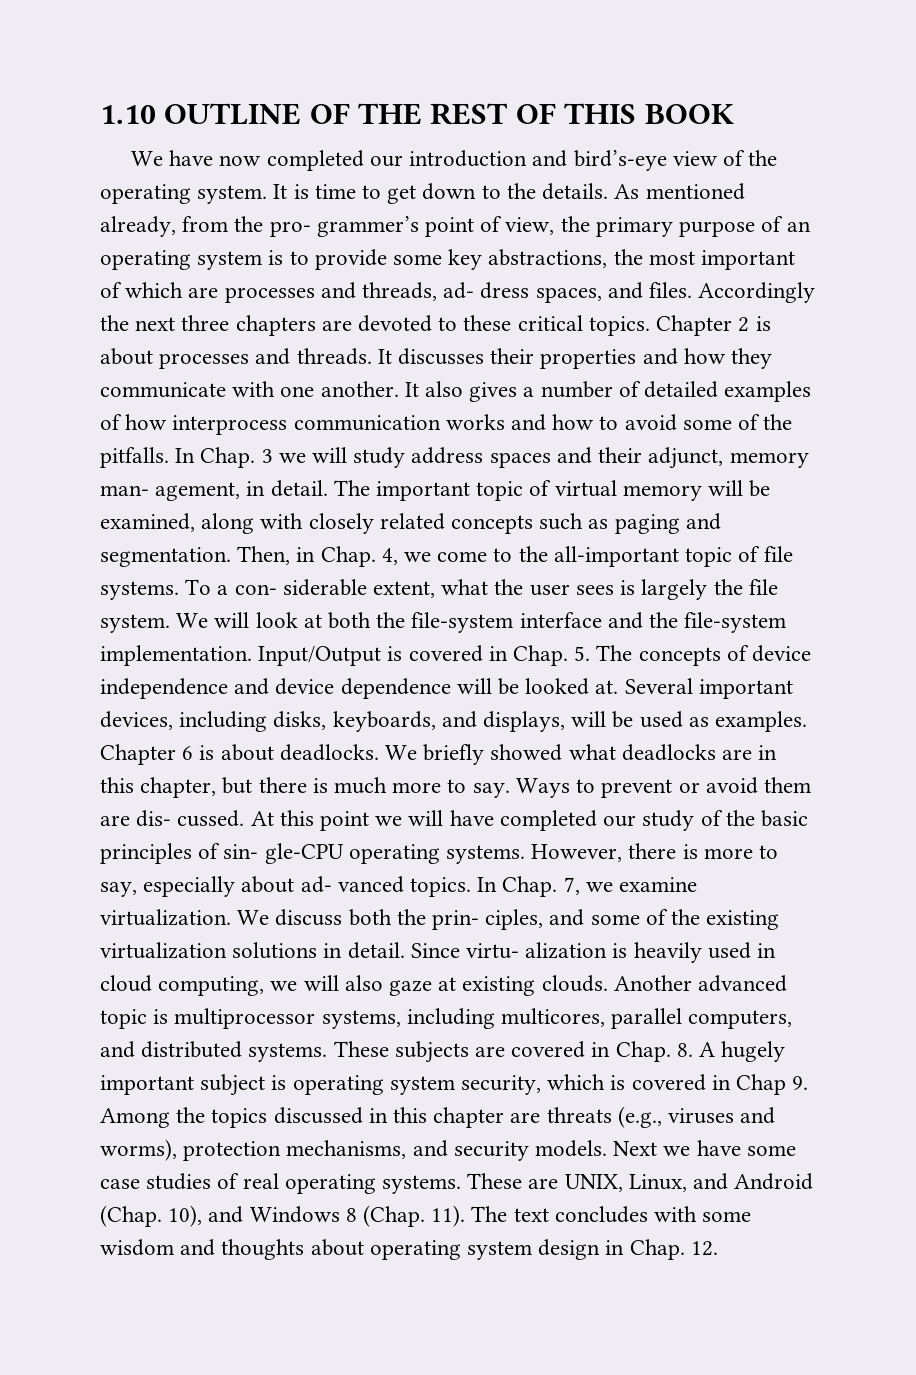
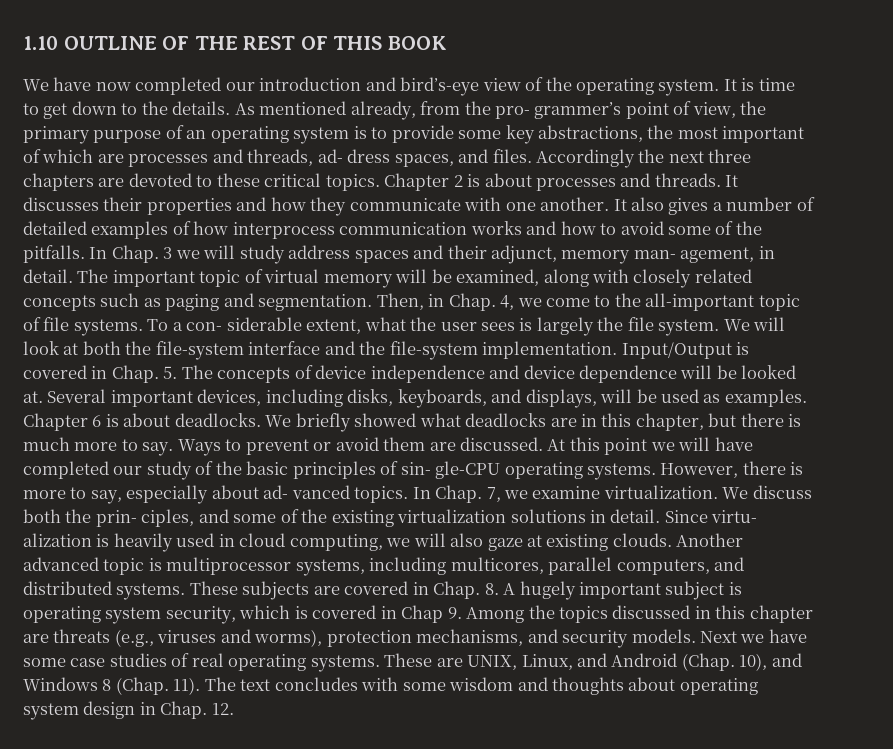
[136,810,245,827] dis- cussed. -> [460,437,544,451] discussed.

